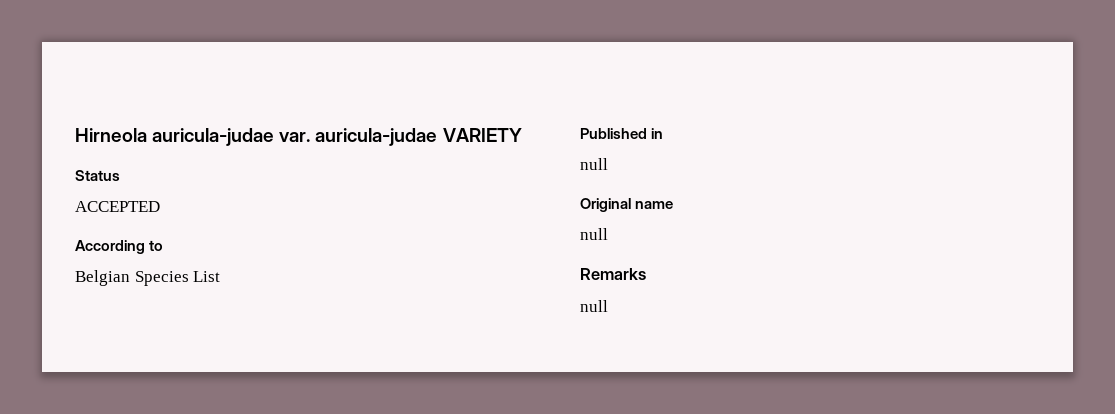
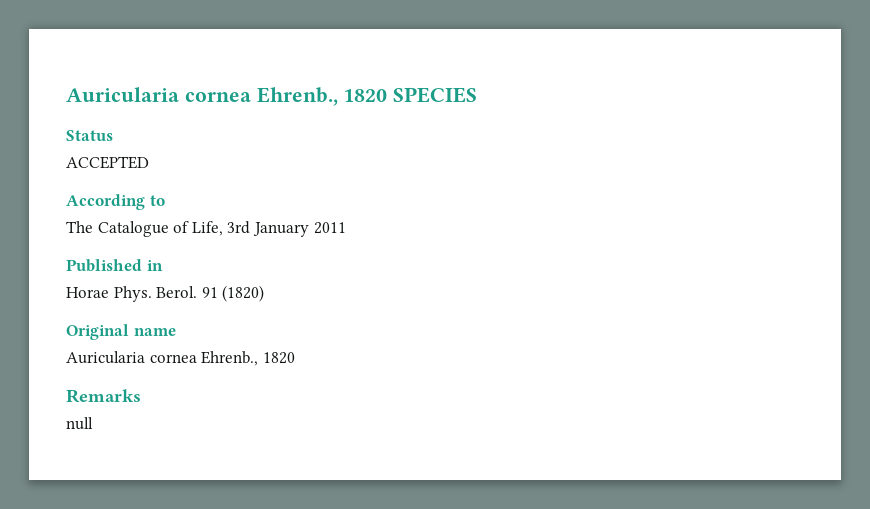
[75,128,522,146] Hirneola auricula-judae var. auricula-judae VARIETY -> [66,87,478,106] Auricularia cornea Ehrenb., 1820 SPECIES
[75,270,221,286] [580,128,664,139] [580,158,608,170] [580,198,674,212] [580,228,608,240] Belgian Species List // Published in // null // Original name // null -> [66,221,346,237] [66,259,163,272] [66,285,265,302] [66,324,176,340] [66,351,295,366] The Catalogue of Life, 3rd January 2011 // Published in // Horae Phys. Berol. 91 (1820) // Original name // Auricularia cornea Ehrenb., 1820

